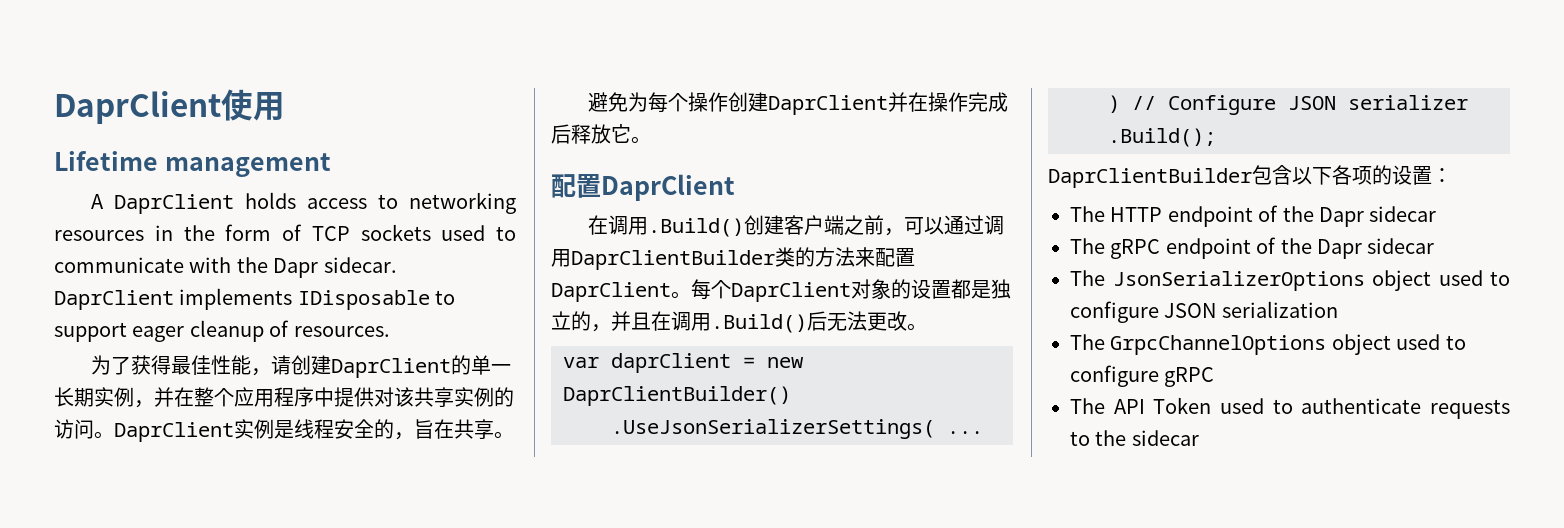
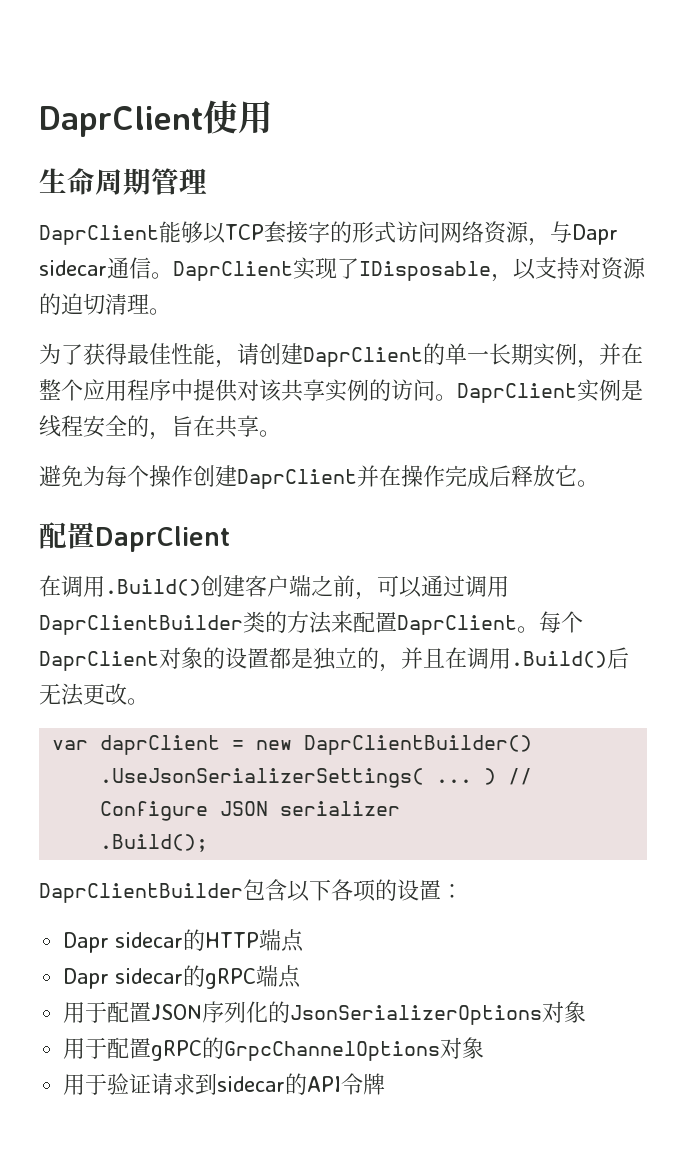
[54,151,331,177] [91,192,516,214] [54,224,516,241] [54,257,397,278] [54,288,456,310] [54,320,390,342] Lifetime management // A DaprClient holds access to networking resources in the form of TCP sockets used to communicate with the Dapr sidecar. DaprClient implements IDisposable to support eager cleanup of resources. -> [39,168,207,195] [39,221,618,246] [39,257,646,282] [39,293,171,315] 生命周期管理 // DaprClient能够以TCP套接字的形式访问网络资源，与Dapr sidecar通信。DaprClient实现了IDisposable，以支持对资源的迫切清理。
[1070,205,1437,227] [1070,237,1435,259] [1070,270,1510,291] [1070,301,1338,323] [1070,334,1466,355] [1070,365,1215,387] [1070,397,1510,419] [1070,430,1199,446] The HTTP endpoint of the Dapr sidecar // The gRPC endpoint of the Dapr sidecar // The JsonSerializerOptions object used to configure JSON serialization // The GrpcChannelOptions object used to configure gRPC // The API Token used to authenticate requests to the sidecar -> [63,929,305,953] [63,965,302,989] [63,1001,587,1025] [63,1037,485,1061] [63,1073,386,1095] Dapr sidecar的HTTP端点 // Dapr sidecar的gRPC端点 // 用于配置JSON序列化的JsonSerializerOptions对象 // 用于配置gRPC的GrpcChannelOptions对象 // 用于验证请求到sidecar的API令牌

